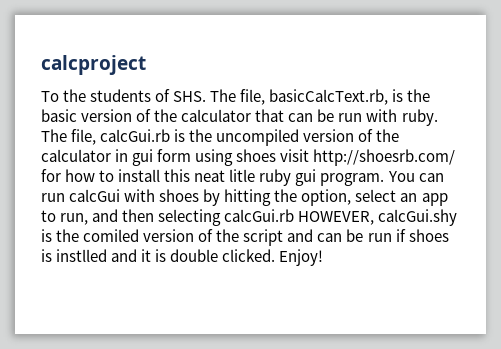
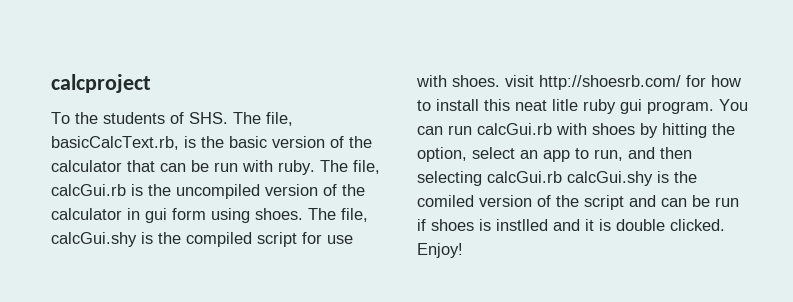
[236,149,277,162] shoes -> [255,208,368,222] [51,232,353,247] [416,75,500,87] shoes. The file, calcGui.shy is the compiled script for use with shoes.
[69,189,121,202] calcGui -> [477,123,552,135] calcGui.rb
[298,211,375,225] HOWEVER, -> (562, 177) none

